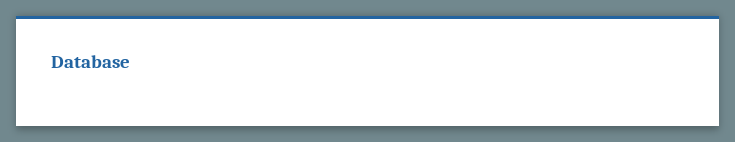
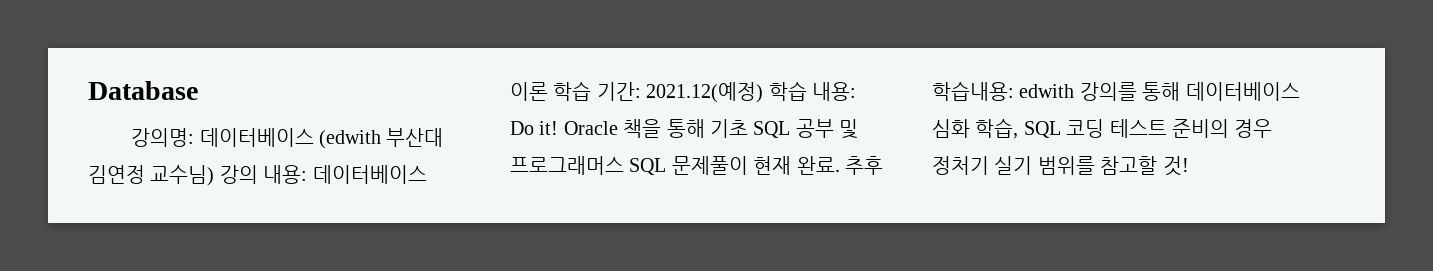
(130, 61) none -> [131,128,444,149] [88,165,427,186] [510,81,856,103] [510,119,859,139] [510,156,883,175] [932,81,1300,101] [932,118,1273,139] [932,156,1189,176] // 강의명: 데이터베이스 (edwith 부산대 김연정 교수님) 강의 내용: 데이터베이스 이론 학습 기간: 2021.12(예정) 학습 내용: Do it! Oracle 책을 통해 기초 SQL 공부 및 프로그래머스 SQL 문제풀이 현재 완료. 추후 학습내용: edwith 강의를 통해 데이터베이스 심화 학습, SQL 코딩 테스트 준비의 경우 정처기 실기 범위를 참고할 것!

